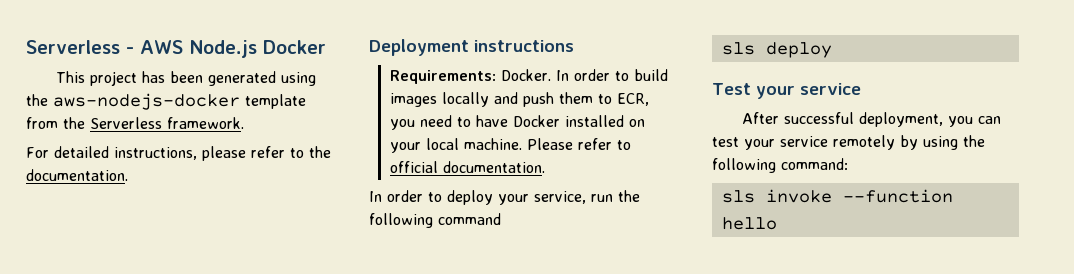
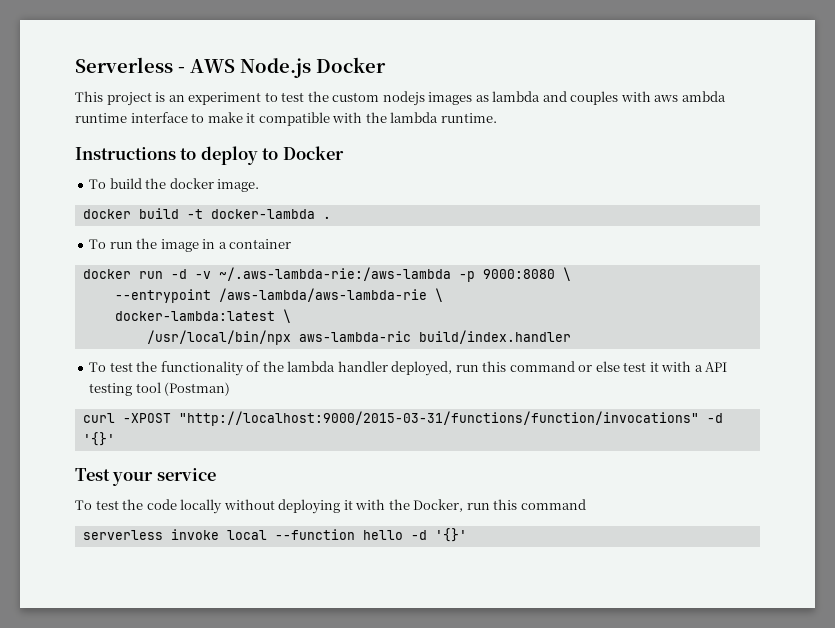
[142,71,317,86] [26,93,306,110] [26,117,244,129] [26,146,331,161] [26,169,128,181] [369,39,574,56] [389,69,668,84] [389,92,649,107] [389,115,645,130] [389,138,631,153] [389,161,545,173] [369,190,640,205] [369,213,501,228] [721,42,832,58] [712,83,861,99] [742,112,1002,127] [712,135,985,150] [712,158,848,173] [721,189,953,203] [721,217,777,230] has been generated using the aws-nodejs-docker template from the Serverless framework. // For detailed instructions, please refer to the documentation. // Deployment instructions // Requirements: Docker. In order to build images locally and push them to ECR, you need to have Docker installed on your local machine. Please refer to official documentation. // In order to deploy your service, run the following command // sls deploy // Test your service // After successful deployment, you can test your service remotely by using the following command: // sls invoke --function hello -> [155,91,726,106] [75,112,497,126] [75,146,344,165] [89,178,260,192] [82,208,331,219] [89,238,292,252] [82,267,571,282] [114,288,443,303] [114,309,291,323] [146,330,571,345] [89,361,728,376] [89,382,231,396] [82,411,723,426] [82,432,115,446] [75,468,216,486] [75,499,586,514] [82,528,467,542] is an experiment to test the custom nodejs images as lambda and couples with aws ambda runtime interface to make it compatible with the lambda runtime. // Instructions to deploy to Docker // To build the docker image. // docker build -t docker-lambda . // To run the image in a container // docker run -d -v ~/.aws-lambda-rie:/aws-lambda -p 9000:8080 \ // --entrypoint /aws-lambda/aws-lambda-rie \ // docker-lambda:latest \ // /usr/local/bin/npx aws-lambda-ric build/index.handler // To test the functionality of the lambda handler deployed, run this command or else test it with a API testing tool (Postman) // curl -XPOST "http://localhost:9000/2015-03-31/functions/function/invocations" -d '{}' // Test your service // To test the code locally without deploying it with the Docker, run this command // serverless invoke local --function hello -d '{}'

